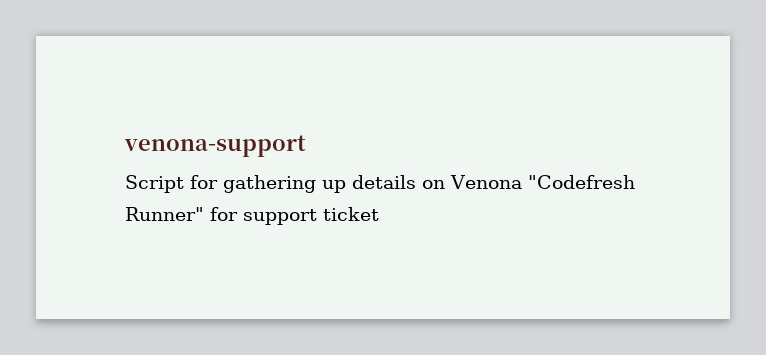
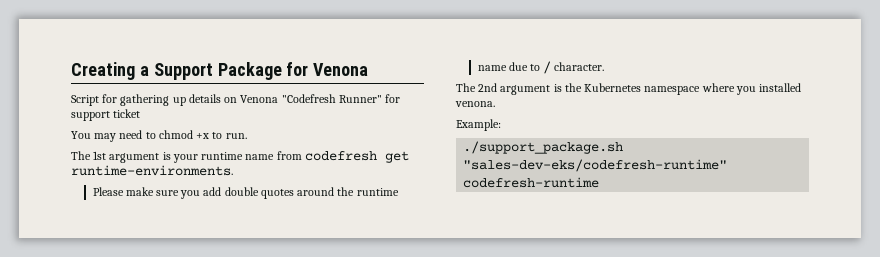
[124,135,306,157] venona-support -> [71,62,369,80] Creating a Support Package for Venona
(379, 214) none -> [71,130,247,142] [71,151,409,163] [71,165,233,176] [92,187,399,199] [477,61,605,74] [456,83,802,95] [455,101,495,107] [456,119,501,131] [463,141,624,154] [463,159,728,172] [463,177,600,188] // You may need to chmod +x to run. // The 1st argument is your runtime name from codefresh get runtime-environments. // Please make sure you add double quotes around the runtime name due to / character. // The 2nd argument is the Kubernetes namespace where you installed venona. // Example: // ./support_package.sh "sales-dev-eks/codefresh-runtime" codefresh-runtime

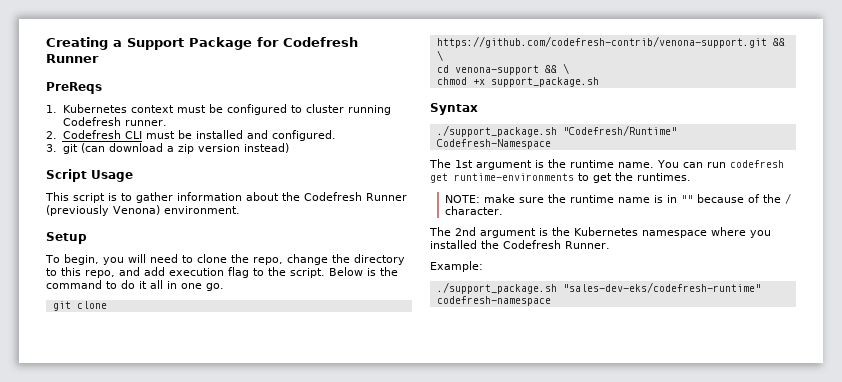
[313,63,369,76] [71,94,401,106] [71,109,141,121] [71,130,247,142] [71,151,409,163] [71,165,233,176] [92,187,399,199] [477,62,541,71] Venona // Script for gathering up details on Venona "Codefresh Runner" for support ticket // You may need to chmod +x to run. // The 1st argument is your runtime name from codefresh get runtime-environments. // Please make sure you add double quotes around the runtime name due to -> [283,37,358,47] [46,54,99,63] [46,82,102,94] [46,104,391,115] [62,117,167,126] [46,130,336,141] [46,143,289,154] [46,169,133,182] [45,192,407,203] [46,205,240,216] [46,232,87,244] [45,254,405,265] [46,267,398,278] [46,280,224,291] [52,301,107,311] [436,36,785,48] [436,50,443,61] [436,63,569,75] [436,77,599,87] [430,103,478,115] [436,125,677,137] [436,139,551,149] [429,159,784,170] [430,172,691,183] [444,194,781,203] Codefresh Runner // PreReqs // 1. Kubernetes context must be configured to cluster running Codefresh runner. // 2. Codefresh CLI must be installed and configured. // 3. git (can download a zip version instead) // Script Usage // This script is to gather information about the Codefresh Runner (previously Venona) environment. // Setup // To begin, you will need to clone the repo, change the directory to this repo, and add execution flag to the script. Below is the command to do it all in one go. // git clone https://github.com/codefresh-contrib/venona-support.git && \ // cd venona-support && \ // chmod +x support_package.sh // Syntax // ./support_package.sh "Codefresh/Runtime" Codefresh-Namespace // The 1st argument is the runtime name. You can run codefresh get runtime-environments to get the runtimes. // NOTE: make sure the runtime name is in "" because of the
[455,101,495,107] venona. -> [481,240,610,249] the Codefresh Runner.
[463,177,600,188] codefresh-runtime -> [436,296,551,306] codefresh-namespace

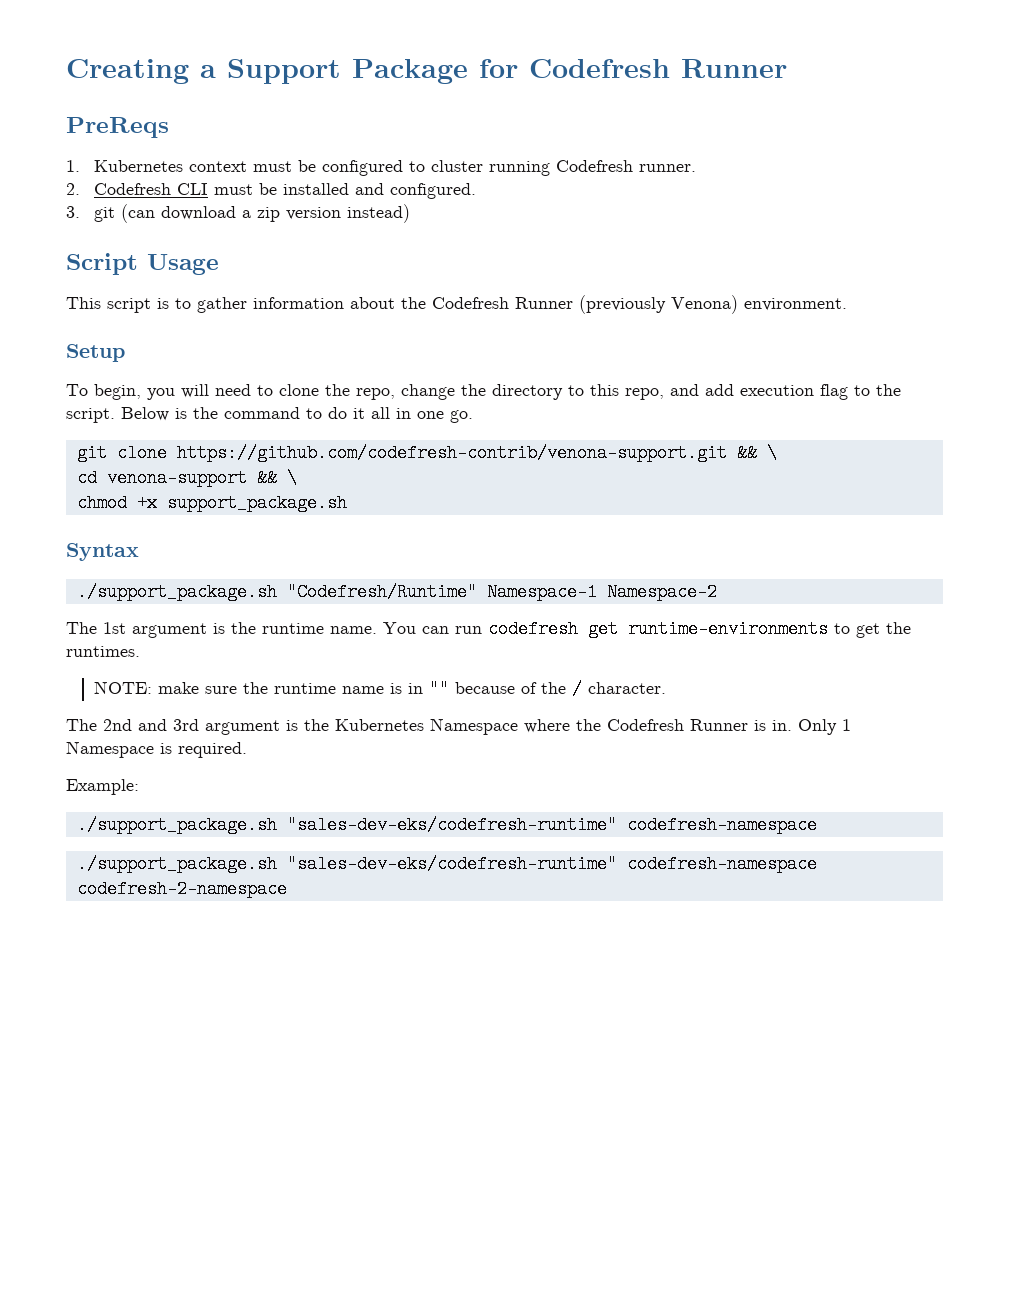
[436,139,551,149] Codefresh-Namespace -> [486,583,717,601] Namespace-1 Namespace-2
(476, 231) none -> [138,719,199,731] and 3rd
[642,227,771,238] [430,240,610,249] namespace where you installed the Codefresh Runner. -> [430,718,851,735] [66,741,247,758] Namespace where the Codefresh Runner is in. Only 1 Namespace is required.
(551, 301) none -> [76,855,817,873] [76,880,287,898] // ./support_package.sh "sales-dev-eks/codefresh-runtime" codefresh-namespace codefresh-2-namespace

